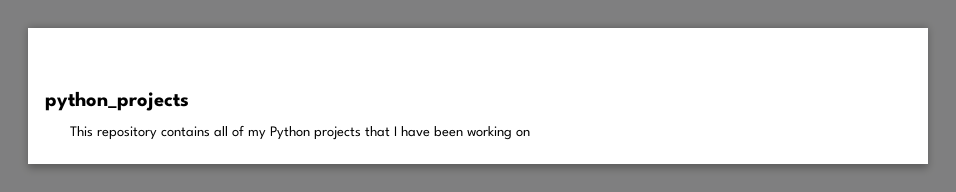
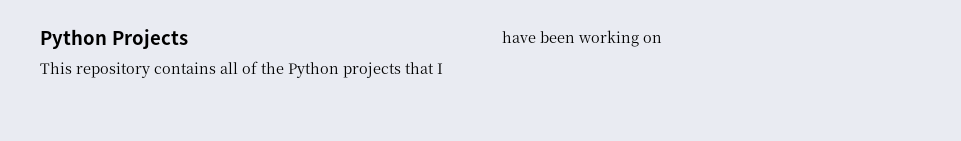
[45,91,189,111] python_projects -> [40,29,188,49] Python Projects
[248,129,267,140] my -> [261,62,284,74] the

